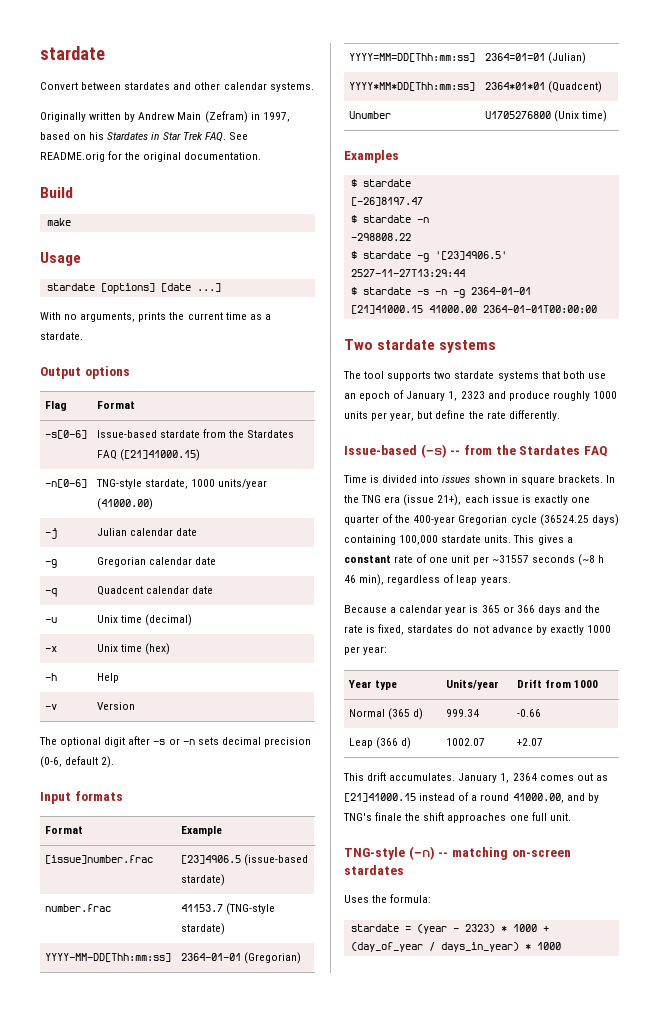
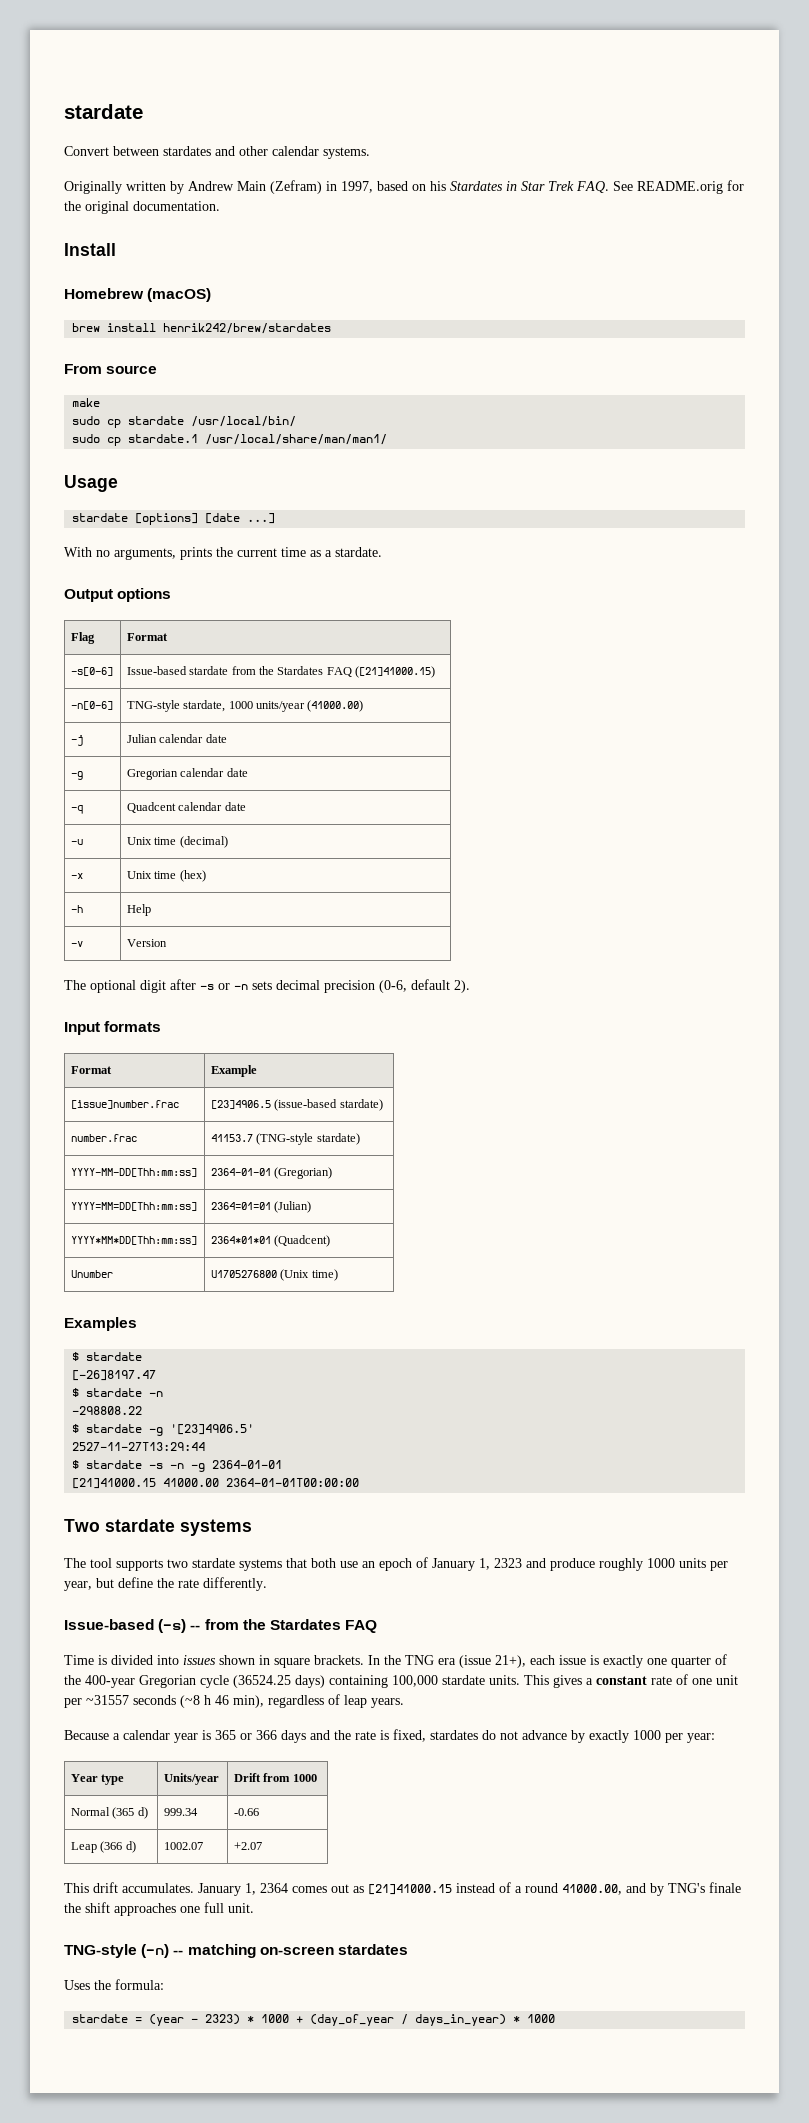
[40,187,73,198] [46,218,71,226] Build // make -> [64,243,116,256] [64,288,212,302] [72,323,332,334] [64,364,158,374] [72,398,101,407] [72,416,297,428] [72,434,388,446] Install // Homebrew (macOS) // brew install henrik242/brew/stardates // From source // make // sudo cp stardate /usr/local/bin/ // sudo cp stardate.1 /usr/local/share/man/man1/

